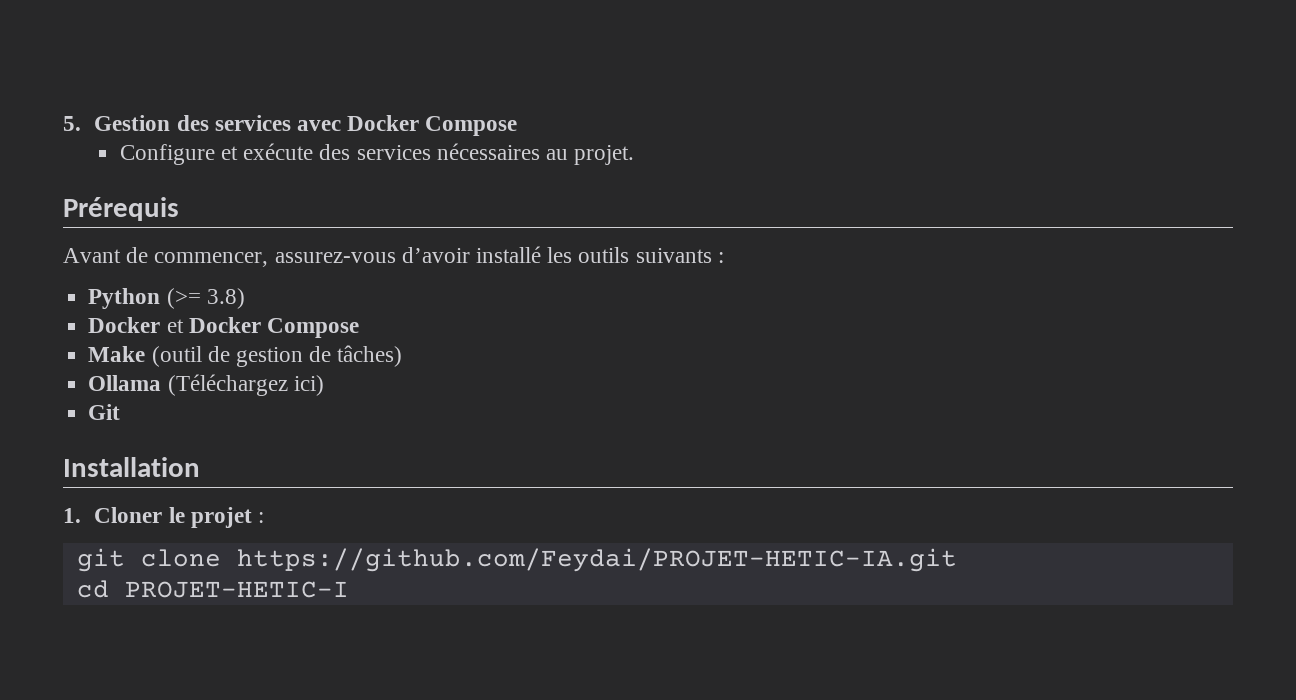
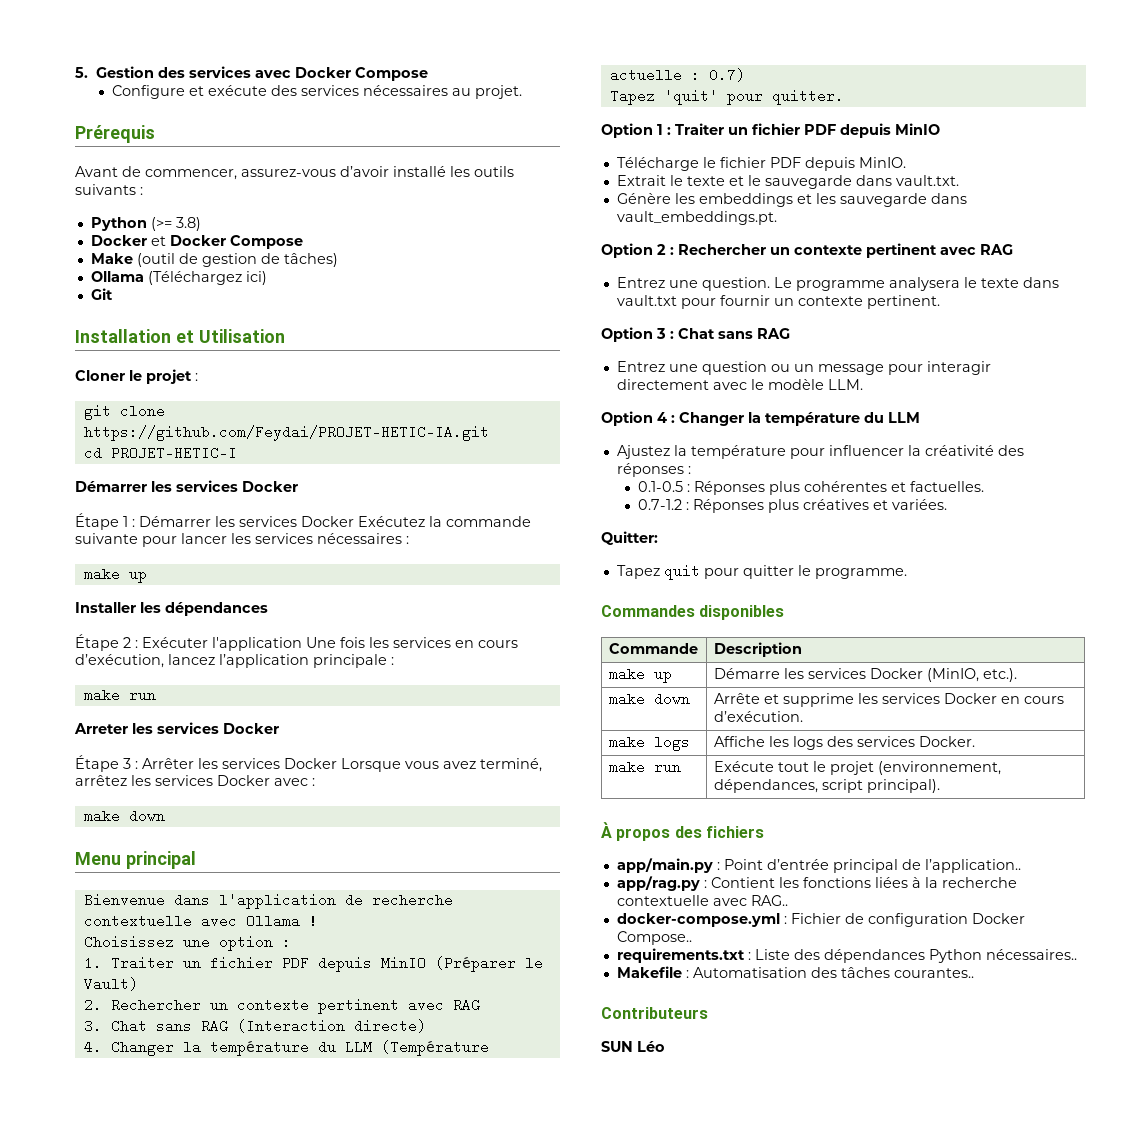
[63,508,81,523] // 1. -> [176,329,285,343] et Utilisation //
(349, 589) none -> [75,480,298,492] [75,513,531,530] [75,533,409,547] [83,567,147,583] [75,602,268,616] [75,634,518,651] [75,654,394,668] [83,688,156,702] [74,722,279,734] [75,755,542,772] [75,775,315,786] [83,809,165,823] [75,851,196,869] [83,893,453,909] [83,914,318,928] [83,935,291,951] [83,956,543,972] [83,977,138,991] [83,998,480,1014] [83,1019,426,1033] [83,1040,489,1056] [609,68,745,82] [609,89,844,105] [601,123,940,138] [616,157,906,171] [616,175,959,189] [616,193,967,207] [616,211,777,225] [601,243,1013,258] [616,277,1059,291] [616,295,940,309] [601,327,790,342] [616,361,991,375] [616,379,863,390] [601,411,920,426] [616,445,1024,459] [616,463,691,477] [637,481,984,495] [637,499,947,513] [601,531,658,545] [616,565,907,580] [601,605,785,620] [608,643,698,654] [713,642,802,657] [608,667,672,683] [713,668,1017,682] [608,692,690,706] [713,693,1064,707] [713,711,803,722] [608,735,690,751] [713,736,975,750] [608,760,681,774] [713,761,1001,775] [713,779,940,793] [601,822,764,841] [616,858,1021,873] [616,876,1017,891] [616,895,788,906] [616,913,1025,927] [616,931,692,945] [616,948,1077,963] [616,966,974,978] [601,1007,708,1019] [601,1041,665,1052] // Démarrer les services Docker // Étape 1 : Démarrer les services Docker Exécutez la commande suivante pour lancer les services nécessaires : // make up // Installer les dépendances // Étape 2 : Exécuter l'application Une fois les services en cours d’exécution, lancez l’application principale : // make run // Arreter les services Docker // Étape 3 : Arrêter les services Docker Lorsque vous avez terminé, arrêtez les services Docker avec : // make down // Menu principal // Bienvenue dans l'application de recherche contextuelle avec Ollama ! // Choisissez une option : // 1. Traiter un fichier PDF depuis MinIO (Préparer le Vault) // 2. Rechercher un contexte pertinent avec RAG // 3. Chat sans RAG (Interaction directe) // 4. Changer la température du LLM (Température actuelle : 0.7) // Tapez 'quit' pour quitter. // Option 1 : Traiter un fichier PDF depuis MinIO // Télécharge le fichier PDF depuis MinIO. // Extrait le texte et le sauvegarde dans vault.txt. // Génère les embeddings et les sauvegarde dans vault_embeddings.pt. // Option 2 : Rechercher un contexte pertinent avec RAG // Entrez une question. Le programme analysera le texte dans vault.txt pour fournir un contexte pertinent. // Option 3 : Chat sans RAG // Entrez une question ou un message pour interagir directement avec le modèle LLM. // Option 4 : Changer la température du LLM // Ajustez la température pour influencer la créativité des réponses : // 0.1-0.5 : Réponses plus cohérentes et factuelles. // 0.7-1.2 : Réponses plus créatives et variées. // Quitter: // Tapez quit pour quitter le programme. // Commandes disponibles // Commande | Description // make up | Démarre les services Docker (MinIO, etc.). // make down | Arrête et supprime les services Docker en cours d’exécution. // make logs | Affiche les logs des services Docker. // make run | Exécute tout le projet (environnement, dépendances, script principal). // À propos des fichiers // app/main.py : Point d’entrée principal de l’application.. // app/rag.py : Contient les fonctions liées à la recherche contextuelle avec RAG.. // docker-compose.yml : Fichier de configuration Docker Compose.. // requirements.txt : Liste des dépendances Python nécessaires.. // Makefile : Automatisation des tâches courantes.. // Contributeurs // SUN Léo

